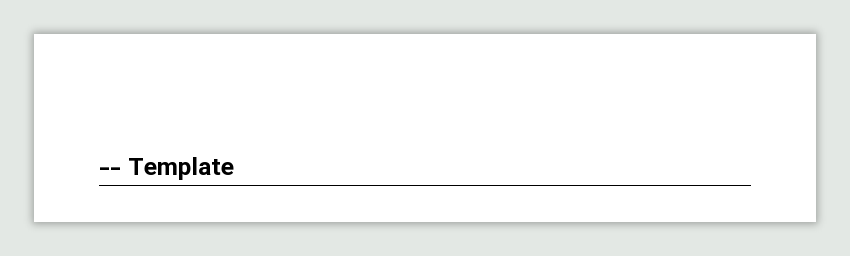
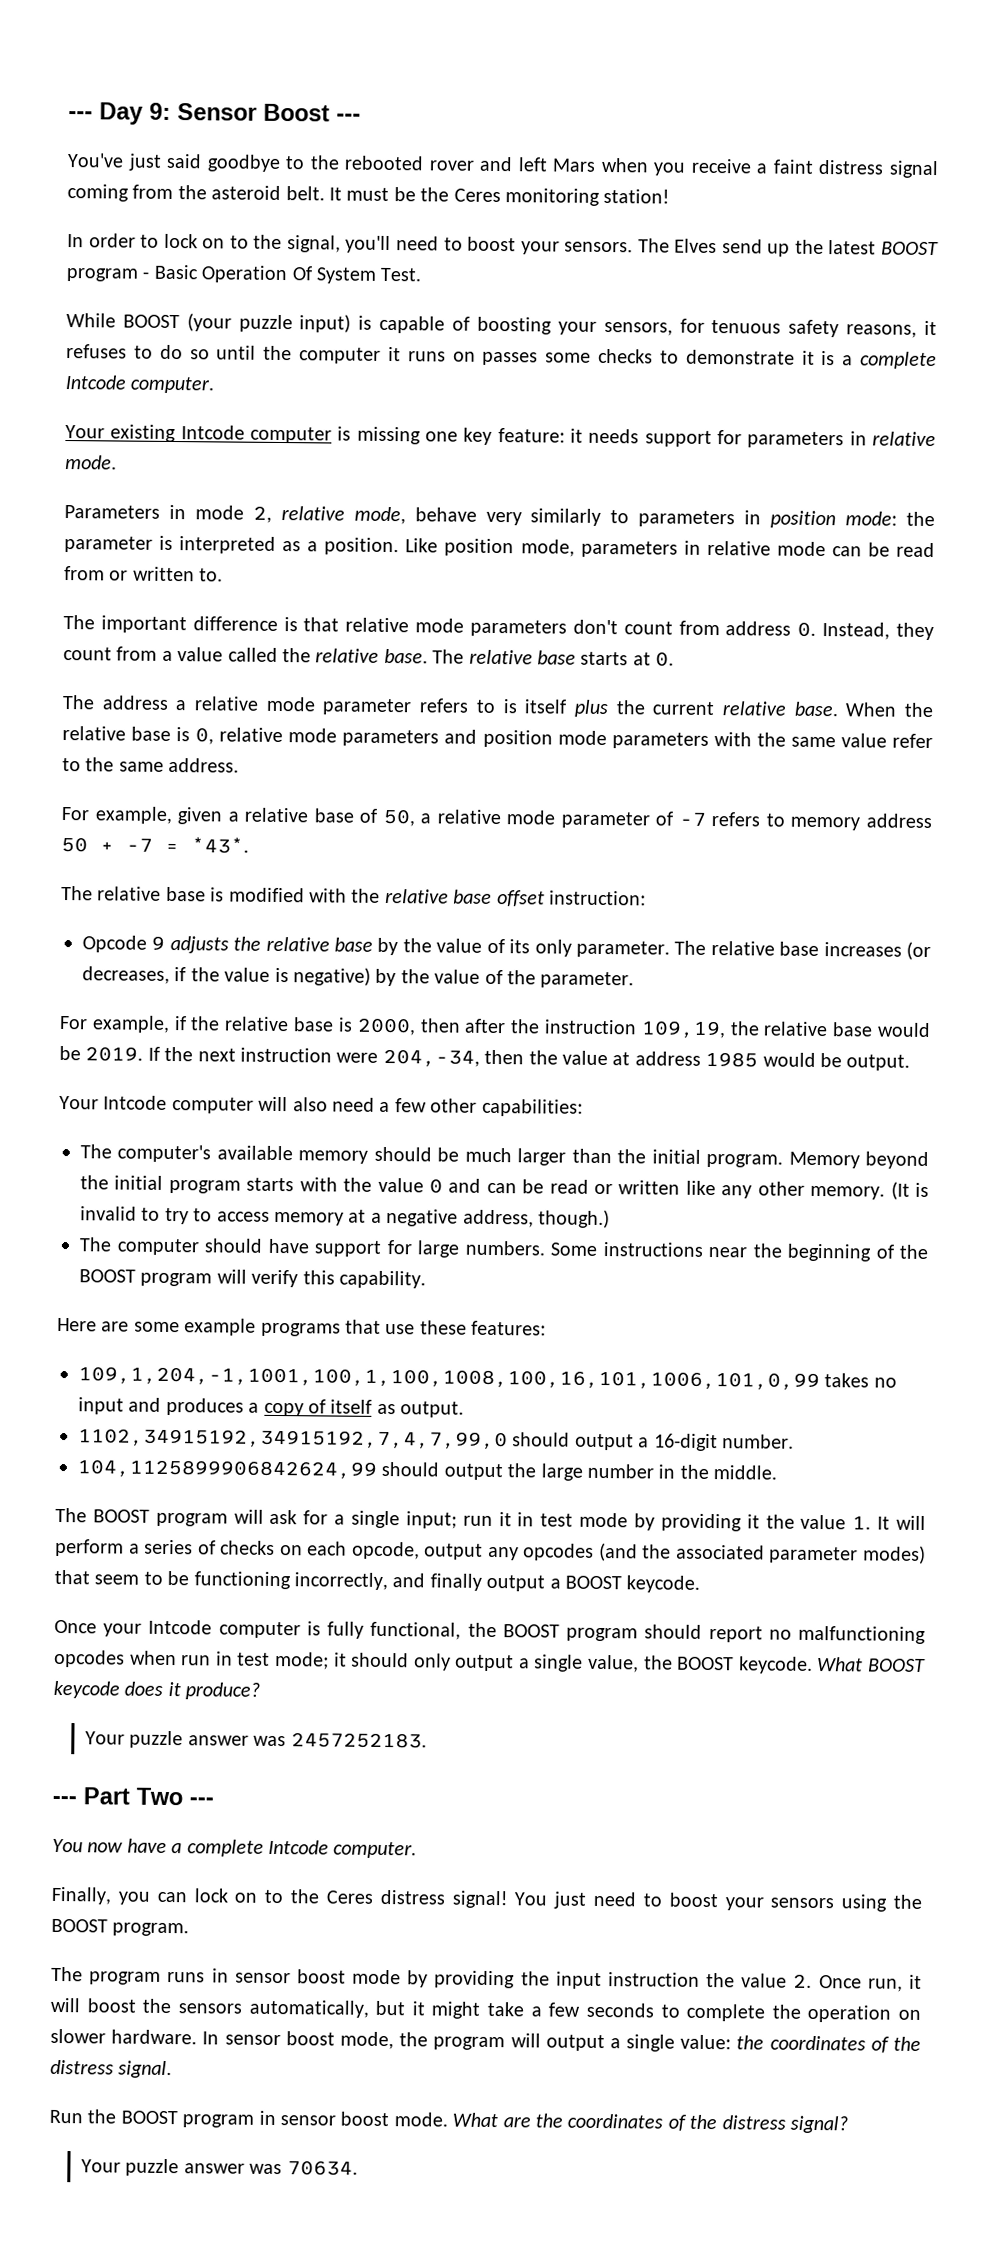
[99,157,234,180] -- Template -> [68,102,361,125] [67,153,939,179] [67,184,671,206] [67,233,939,257] [66,264,422,284] [66,313,938,338] [66,344,938,370] [65,375,215,394] [65,424,937,449] [65,455,117,470] [64,504,936,529] [64,535,936,558] [64,566,224,582] [63,614,935,641] [63,646,675,667] [62,694,933,718] [62,725,934,749] [62,757,240,773] [61,806,932,831] [61,836,249,854] [61,885,646,907] [82,935,931,961] [82,966,635,989] [59,1015,931,1040] [59,1045,911,1071] [59,1095,583,1117] [80,1144,929,1170] [80,1175,930,1200] [80,1206,610,1229] [79,1237,928,1262] [79,1269,426,1289] [57,1317,547,1337] [78,1366,897,1392] [78,1397,465,1418] [78,1428,794,1452] [77,1459,778,1481] [55,1507,927,1532] [55,1538,926,1565] [54,1569,701,1593] [54,1619,927,1645] [54,1649,927,1674] [53,1680,261,1700] [84,1730,427,1749] [52,1787,214,1806] [52,1838,418,1859] [51,1886,923,1912] [51,1918,190,1937] [51,1966,922,1992] [50,1997,921,2023] [50,2028,921,2053] [50,2059,173,2079] [49,2109,848,2134] [80,2158,358,2177] --- Day 9: Sensor Boost --- // You've just said goodbye to the rebooted rover and left Mars when you receive a faint distress signal coming from the asteroid belt. It must be the Ceres monitoring station! // In order to lock on to the signal, you'll need to boost your sensors. The Elves send up the latest BOOST program - Basic Operation Of System Test. // While BOOST (your puzzle input) is capable of boosting your sensors, for tenuous safety reasons, it refuses to do so until the computer it runs on passes some checks to demonstrate it is a complete Intcode computer. // Your existing Intcode computer is missing one key feature: it needs support for parameters in relative mode. // Parameters in mode 2, relative mode, behave very similarly to parameters in position mode: the parameter is interpreted as a position. Like position mode, parameters in relative mode can be read from or written to. // The important difference is that relative mode parameters don't count from address 0. Instead, they count from a value called the relative base. The relative base starts at 0. // The address a relative mode parameter refers to is itself plus the current relative base. When the relative base is 0, relative mode parameters and position mode parameters with the same value refer to the same address. // For example, given a relative base of 50, a relative mode parameter of -7 refers to memory address 50 + -7 = *43*. // The relative base is modified with the relative base offset instruction: // Opcode 9 adjusts the relative base by the value of its only parameter. The relative base increases (or decreases, if the value is negative) by the value of the parameter. // For example, if the relative base is 2000, then after the instruction 109,19, the relative base would be 2019. If the next instruction were 204,-34, then the value at address 1985 would be output. // Your Intcode computer will also need a few other capabilities: // The computer's available memory should be much larger than the initial program. Memory beyond the initial program starts with the value 0 and can be read or written like any other memory. (It is invalid to try to access memory at a negative address, though.) // The computer should have support for large numbers. Some instructions near the beginning of the BOOST program will verify this capability. // Here are some example programs that use these features: // 109,1,204,-1,1001,100,1,100,1008,100,16,101,1006,101,0,99 takes no input and produces a copy of itself as output. // 1102,34915192,34915192,7,4,7,99,0 should output a 16-digit number. // 104,1125899906842624,99 should output the large number in the middle. // The BOOST program will ask for a single input; run it in test mode by providing it the value 1. It will perform a series of checks on each opcode, output any opcodes (and the associated parameter modes) that seem to be functioning incorrectly, and finally output a BOOST keycode. // Once your Intcode computer is fully functional, the BOOST program should report no malfunctioning opcodes when run in test mode; it should only output a single value, the BOOST keycode. What BOOST keycode does it produce? // Your puzzle answer was 2457252183. // --- Part Two --- // You now have a complete Intcode computer. // Finally, you can lock on to the Ceres distress signal! You just need to boost your sensors using the BOOST program. // The program runs in sensor boost mode by providing the input instruction the value 2. Once run, it will boost the sensors automatically, but it might take a few seconds to complete the operation on slower hardware. In sensor boost mode, the program will output a single value: the coordinates of the distress signal. // Run the BOOST program in sensor boost mode. What are the coordinates of the distress signal? // Your puzzle answer was 70634.

